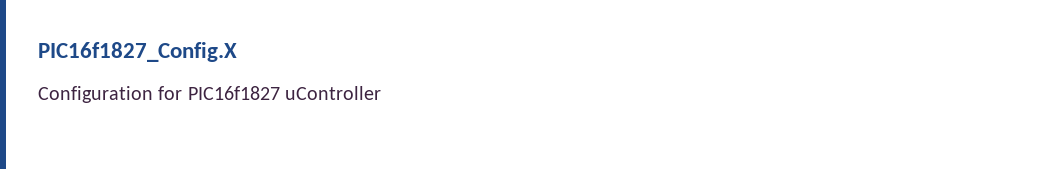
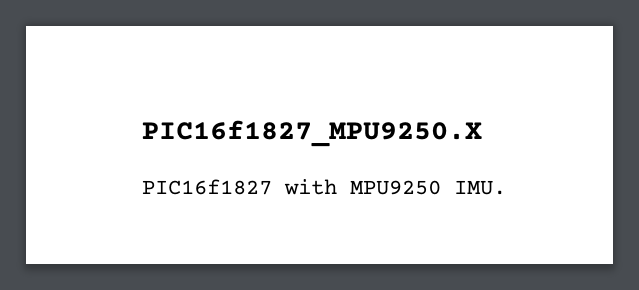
[38,42,237,62] [38,86,382,103] PIC16f1827_Config.X // Configuration for PIC16f1827 uController -> [142,120,482,147] [142,179,506,195] PIC16f1827_MPU9250.X // PIC16f1827 with MPU9250 IMU.

